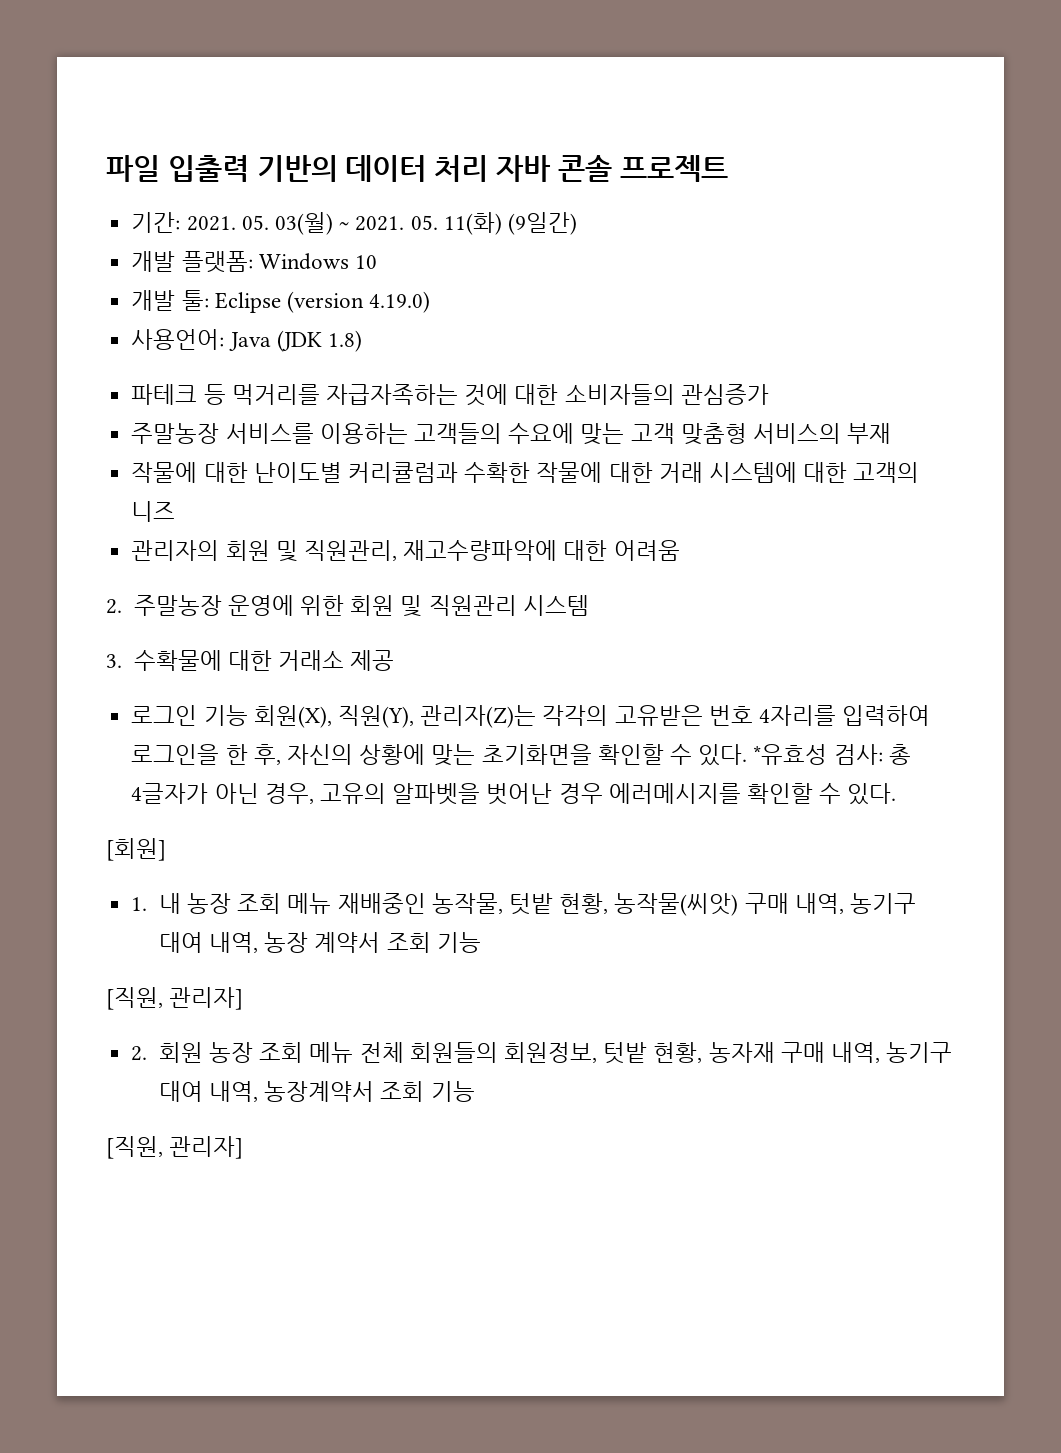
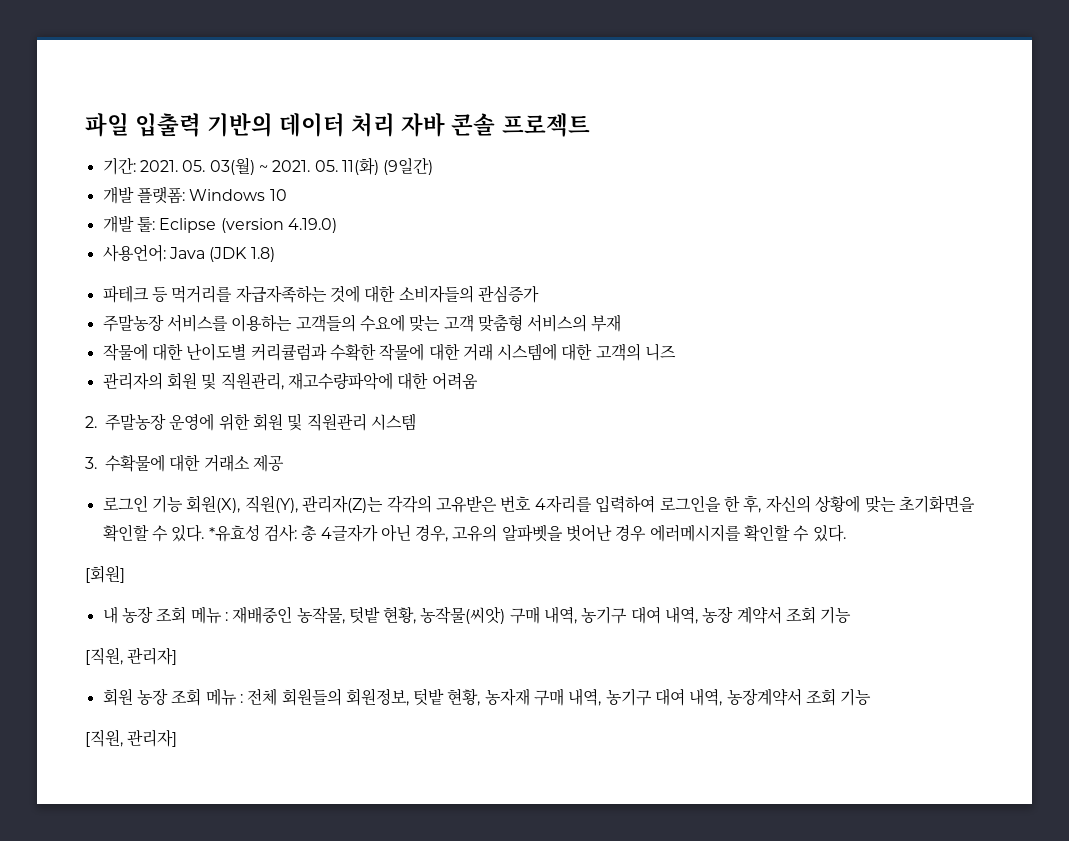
[131,897,148,911] 1. -> (125, 574) none
(332, 903) none -> [224,612,228,621] :
[131,1046,148,1061] 2. -> (178, 656) none
(354, 1052) none -> [239,694,243,703] :

